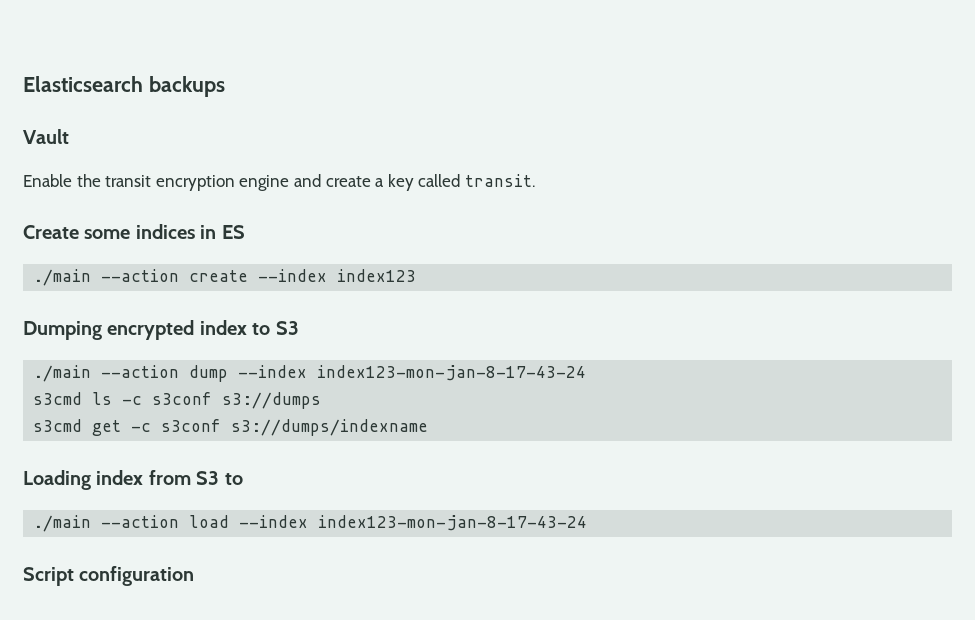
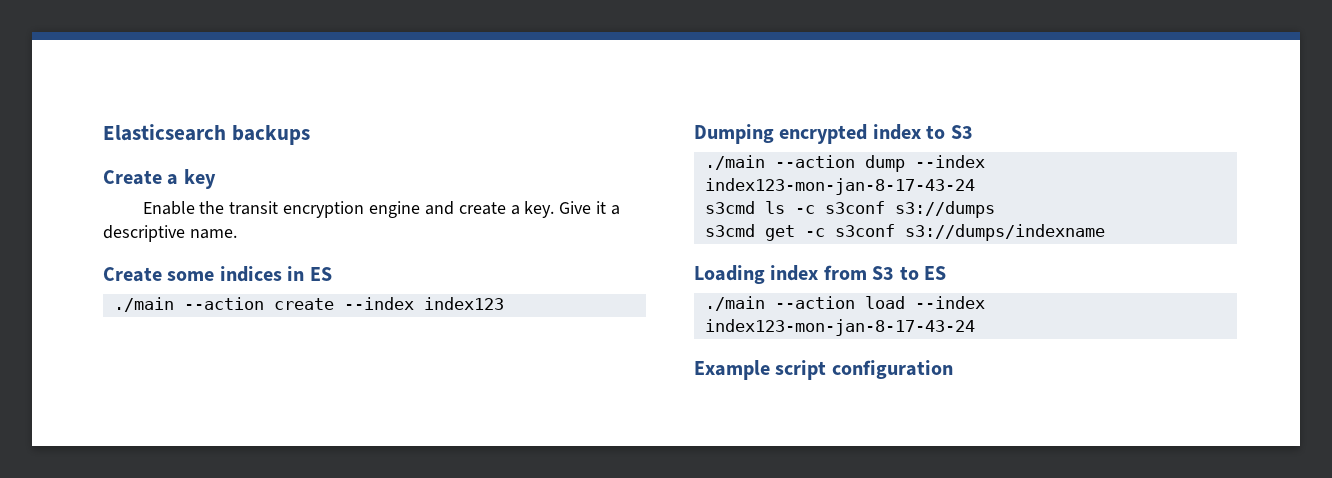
[23,129,69,144] Vault -> [103,169,216,189] Create a key
[387,174,535,191] key called transit. -> [524,201,621,218] [103,225,237,242] key. Give it a descriptive name.
(243, 479) none -> [924,266,946,280] ES
[23,567,74,586] Script -> [694,360,827,380] Example script

